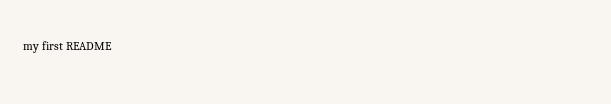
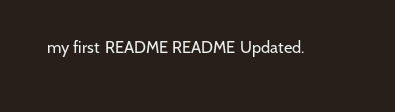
(113, 46) none -> [172,40,304,57] README Updated.

